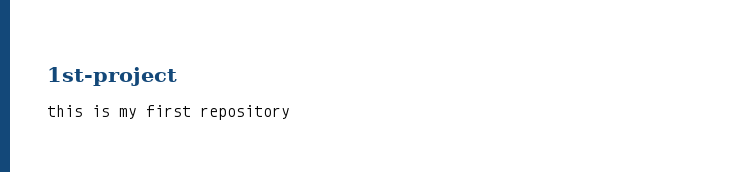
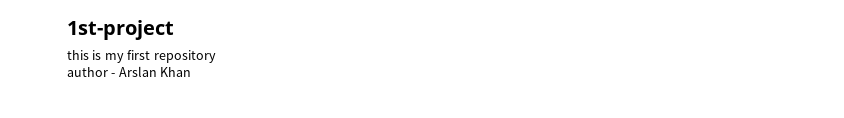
(290, 112) none -> [67,66,192,77] // author - Arslan Khan

